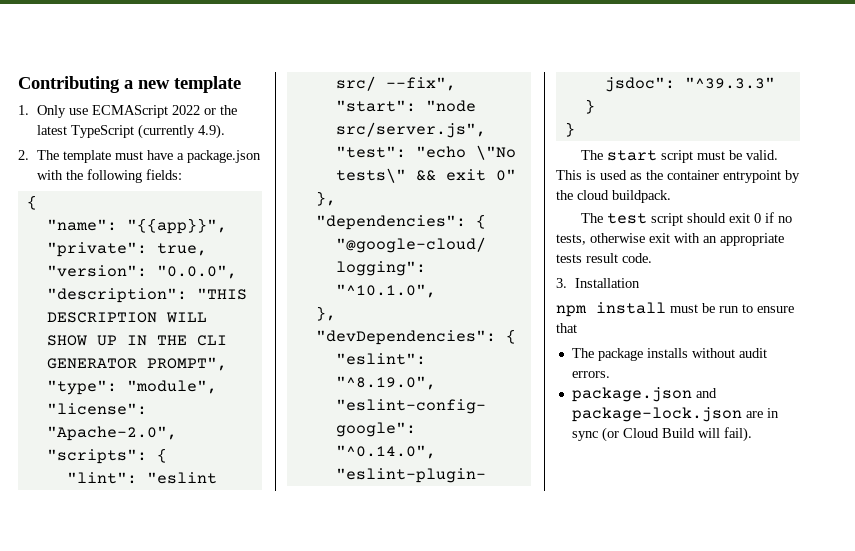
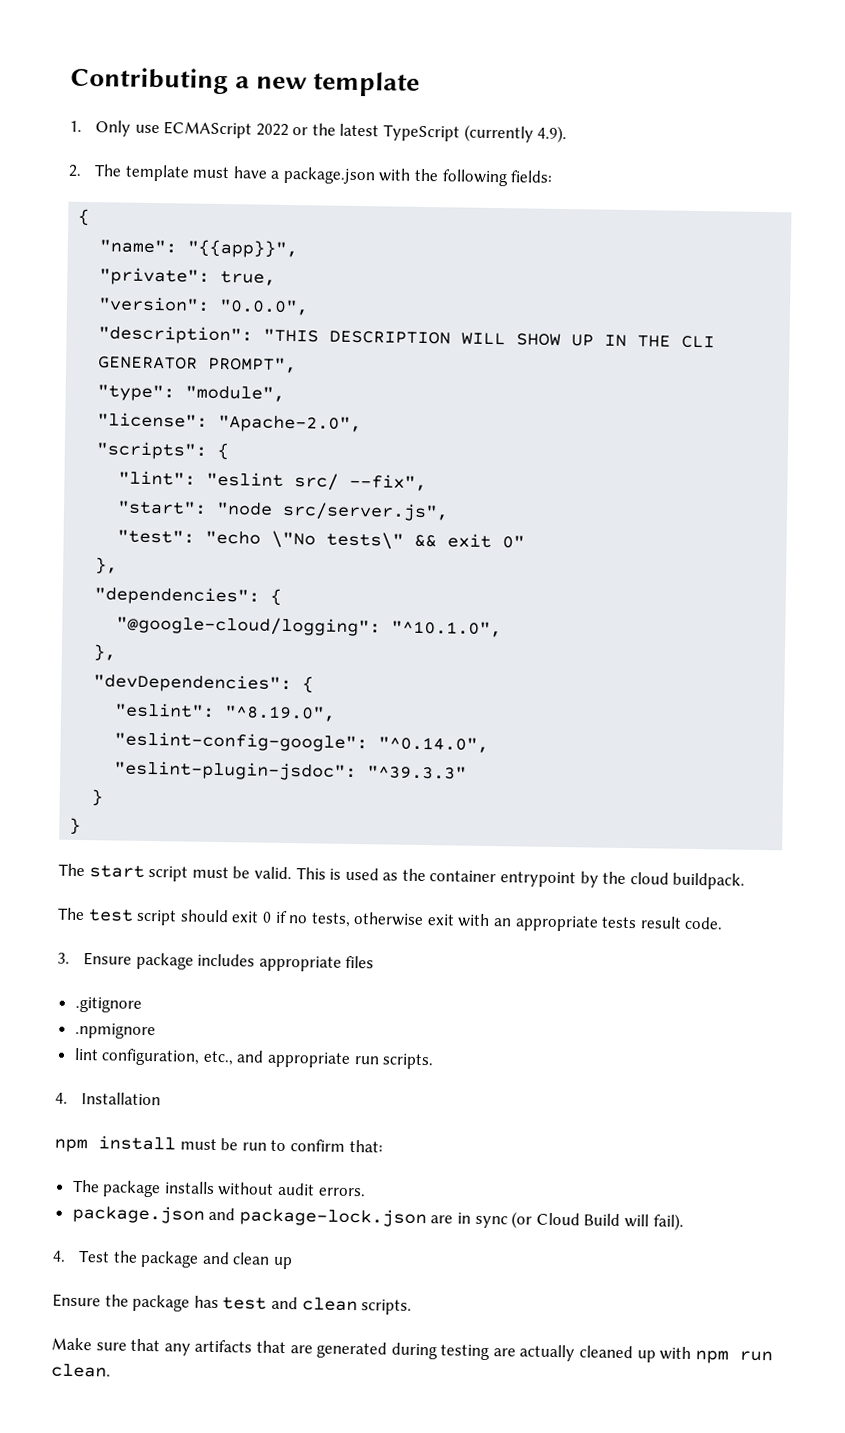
(567, 283) none -> [82,952,375,972] [74,996,142,1013] [74,1022,156,1040] [73,1047,435,1070] [55,1092,68,1104] Ensure package includes appropriate files // .gitignore // .npmignore // lint configuration, etc., and appropriate run scripts. // 4.
[757,306,794,313] [556,323,577,333] ensure that -> [289,1139,383,1153] confirm that:
(752, 434) none -> [52,1250,293,1270] [52,1293,413,1315] [51,1337,773,1364] [51,1363,111,1378] // 4. Test the package and clean up // Ensure the package has test and clean scripts. // Make sure that any artifacts that are generated during testing are actually cleaned up with npm run clean.

